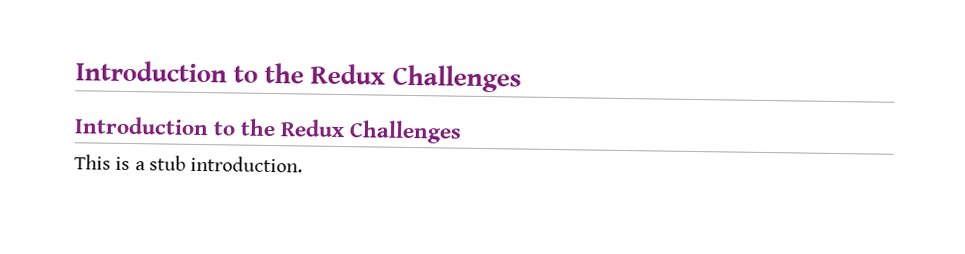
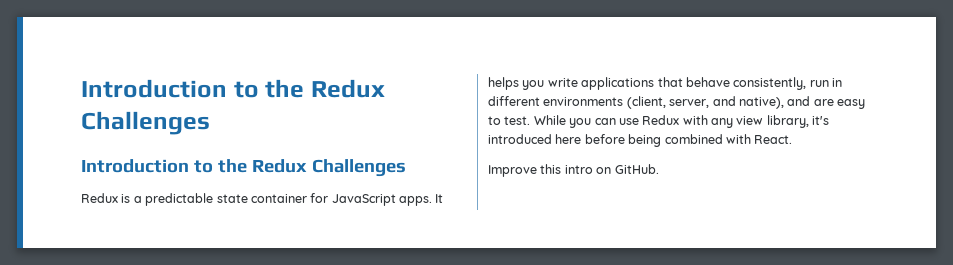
[74,154,111,170] This -> [81,193,118,203] Redux
[148,155,304,173] stub introduction. -> [145,193,444,206] [488,77,842,90] [488,96,865,109] [488,115,830,128] [488,134,793,147] [488,164,659,177] predictable state container for JavaScript apps. It helps you write applications that behave consistently, run in different environments (client, server, and native), and are easy to test. While you can use Redux with any view library, it's introduced here before being combined with React. // Improve this intro on GitHub.

